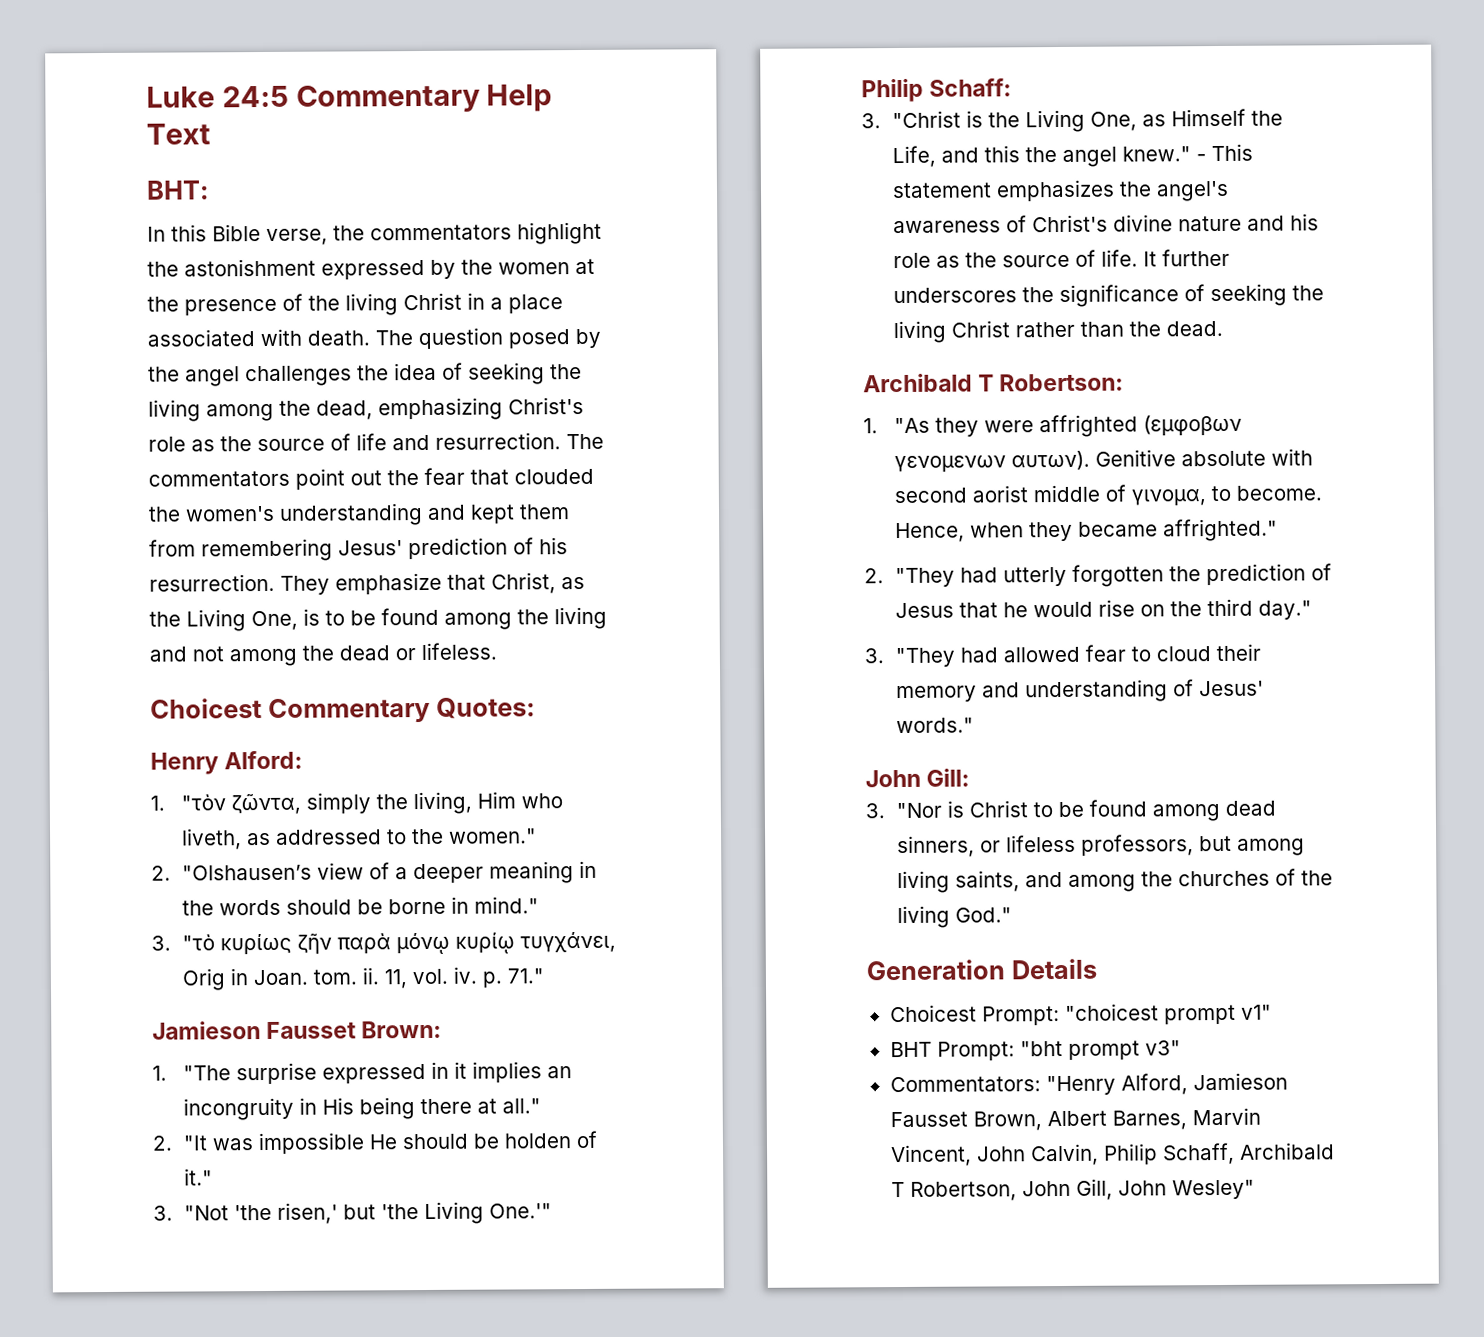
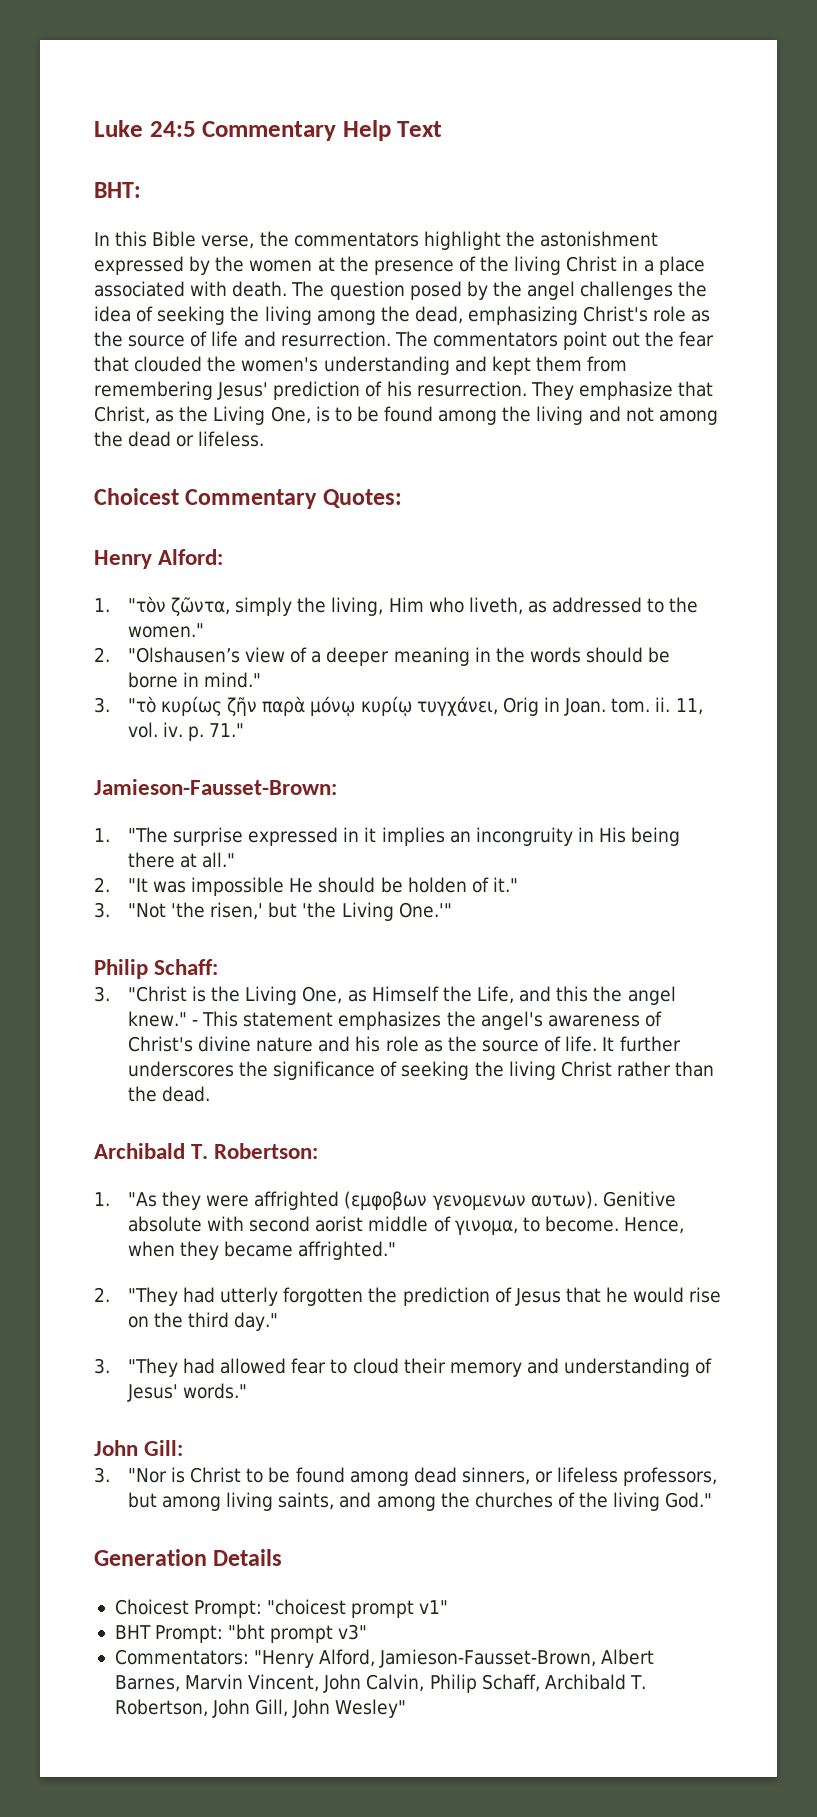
[152,1020,443,1040] Jamieson Fausset Brown: -> [94,779,337,795] Jamieson-Fausset-Brown:
[978,374,995,392] T -> [191,1144,209,1159] T.
[1192,1072,1288,1091] [889,1111,1042,1131] Jamieson Fausset Brown, -> [379,1649,597,1668] Jamieson-Fausset-Brown,
[890,1181,905,1198] T -> [629,1675,646,1689] T.

